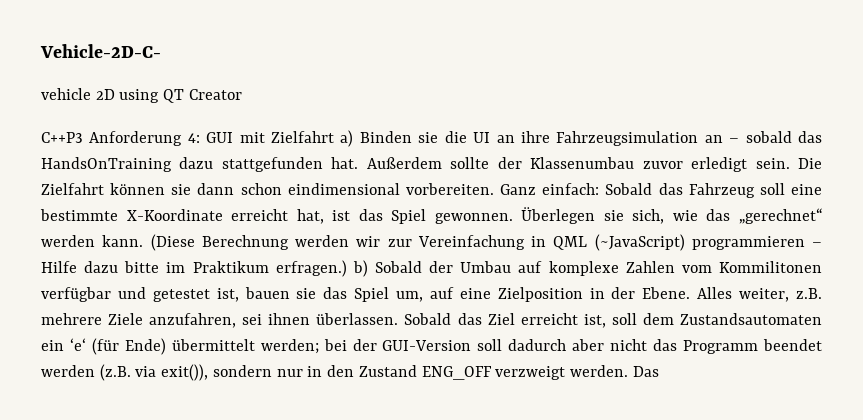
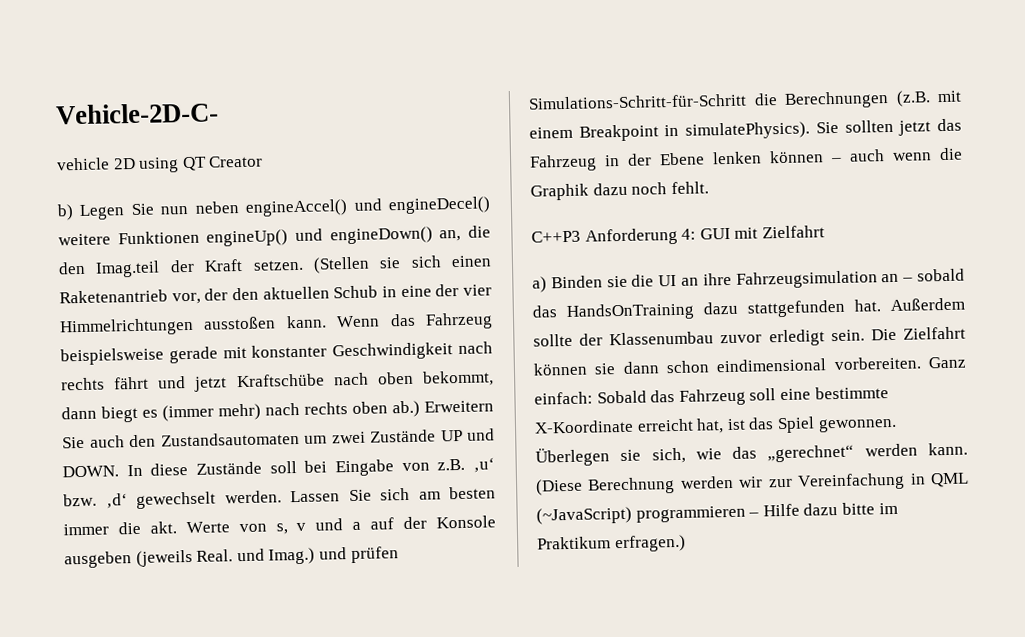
(242, 94) none -> [57,196,491,221] [58,225,492,247] [58,255,492,278] [59,283,493,305] [59,312,493,337] [60,341,494,366] [61,370,495,392] [61,400,494,423] [62,428,495,449] [62,457,496,478] [63,486,496,509] [63,515,497,536] [64,546,399,569] [528,90,962,110] [529,118,962,142] [529,147,963,172] [530,181,709,201] // b) Legen Sie nun neben engineAccel() und engineDecel() weitere Funktionen engineUp() und engineDown() an, die den Imag.teil der Kraft setzen. (Stellen sie sich einen Raketenantrieb vor, der den aktuellen Schub in eine der vier Himmelrichtungen ausstoßen kann. Wenn das Fahrzeug beispielsweise gerade mit konstanter Geschwindigkeit nach rechts fährt und jetzt Kraftschübe nach oben bekommt, dann biegt es (immer mehr) nach rechts oben ab.) Erweitern Sie auch den Zustandsautomaten um zwei Zustände UP und DOWN. In diese Zustände soll bei Eingabe von z.B. ‚u‘ bzw. ‚d‘ gewechselt werden. Lassen Sie sich am besten immer die akt. Werte von s, v und a auf der Konsole ausgeben (jeweils Real. und Imag.) und prüfen Simulations-Schritt-für-Schritt die Berechnungen (z.B. mit einem Breakpoint in simulatePhysics). Sie sollten jetzt das Fahrzeug in der Ebene lenken können – auch wenn die Graphik dazu noch fehlt.
(335, 137) none -> (825, 232) //
[352,260,822,277] [41,287,822,302] [41,313,823,328] [41,338,822,355] [41,364,659,381] b) Sobald der Umbau auf komplexe Zahlen vom Kommilitonen verfügbar und getestet ist, bauen sie das Spiel um, auf eine Zielposition in der Ebene. Alles weiter, z.B. mehrere Ziele anzufahren, sei ihnen überlassen. Sobald das Ziel erreicht ist, soll dem Zustandsautomaten ein ‘e‘ (für Ende) übermittelt werden; bei der GUI-Version soll dadurch aber nicht das Programm beendet werden (z.B. via exit()), sondern nur in den Zustand ENG_OFF verzweigt werden. Das -> (686, 543) none

